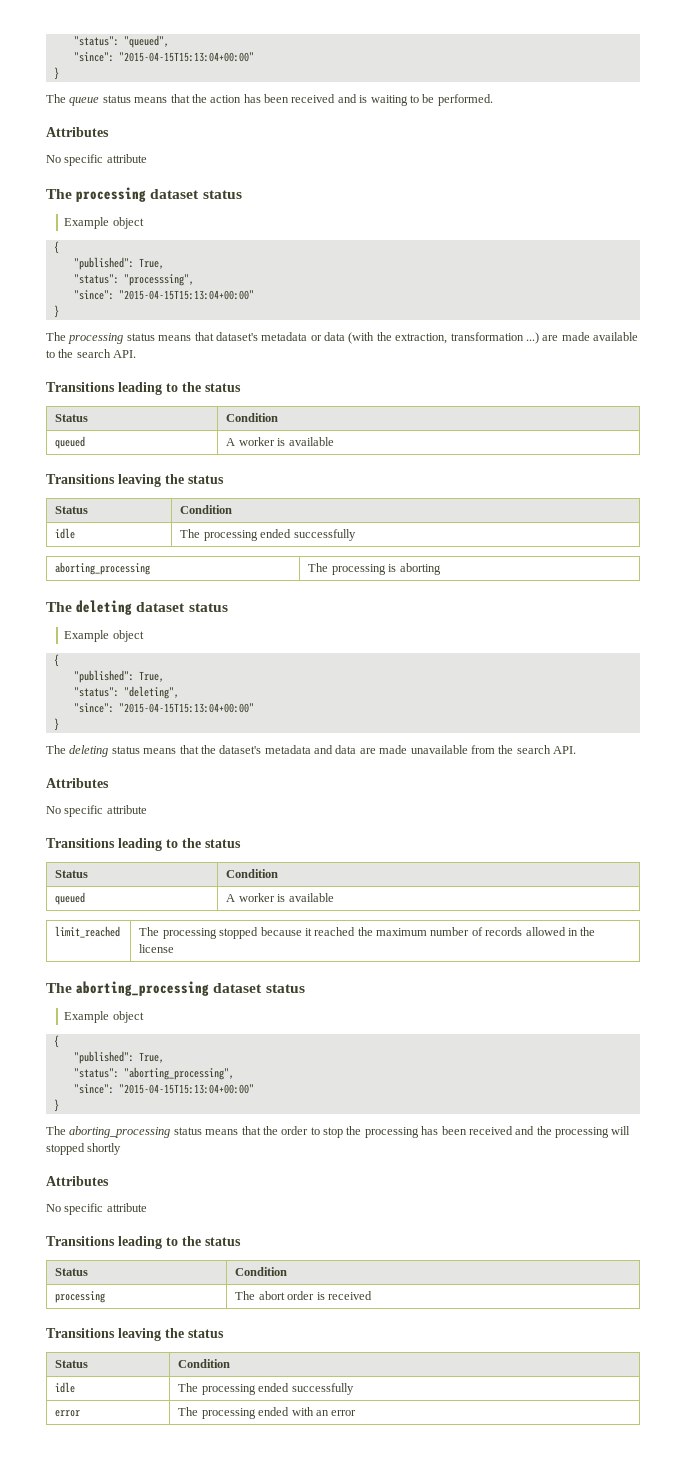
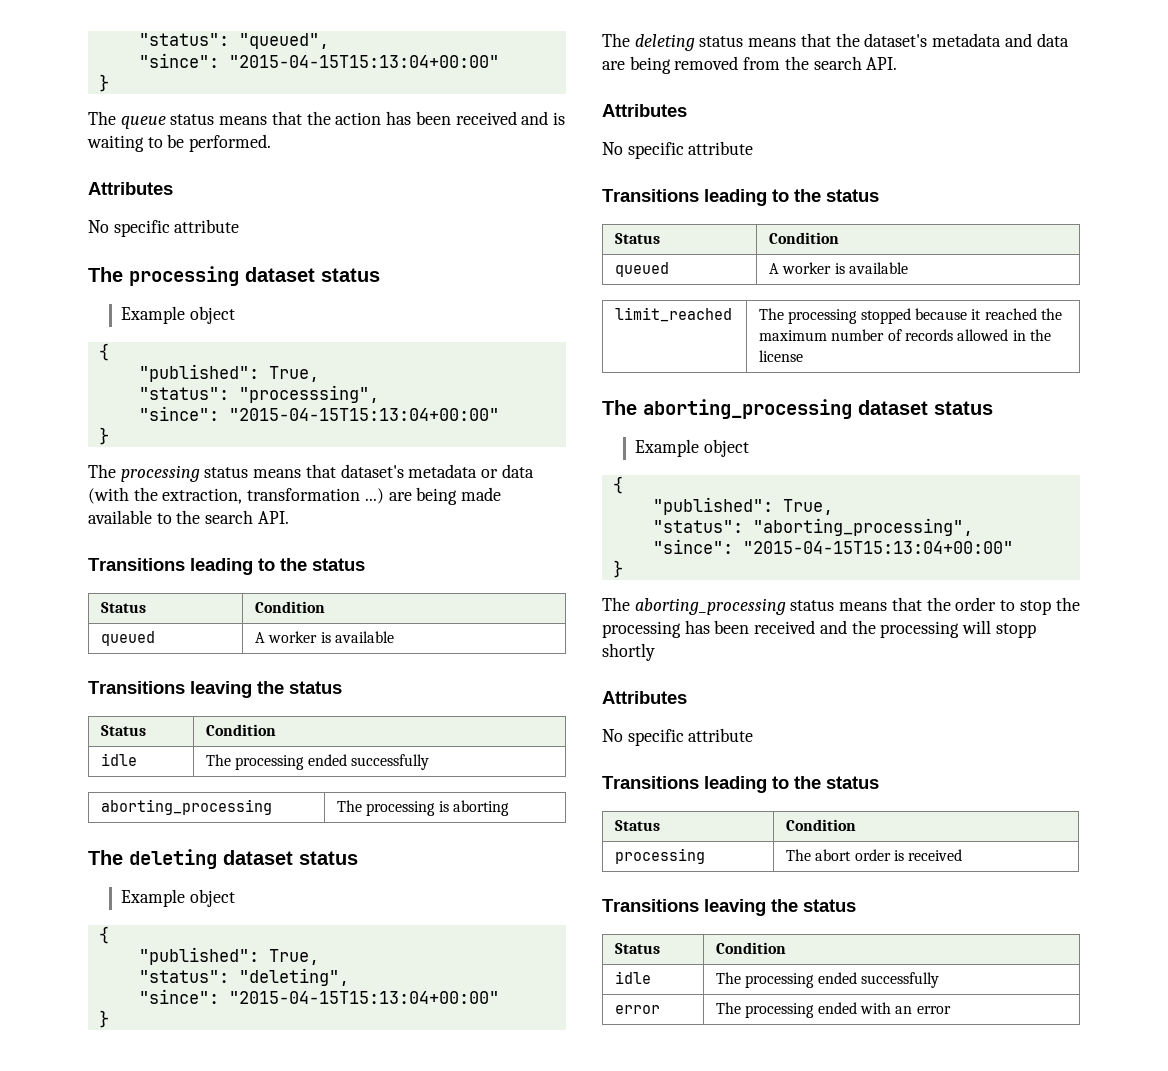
(559, 338) none -> [416,487,458,505] being
[379,745,468,754] made unavailable -> [629,56,739,74] being removed
[46,1143,85,1155] stopped -> [995,623,1036,638] stopp

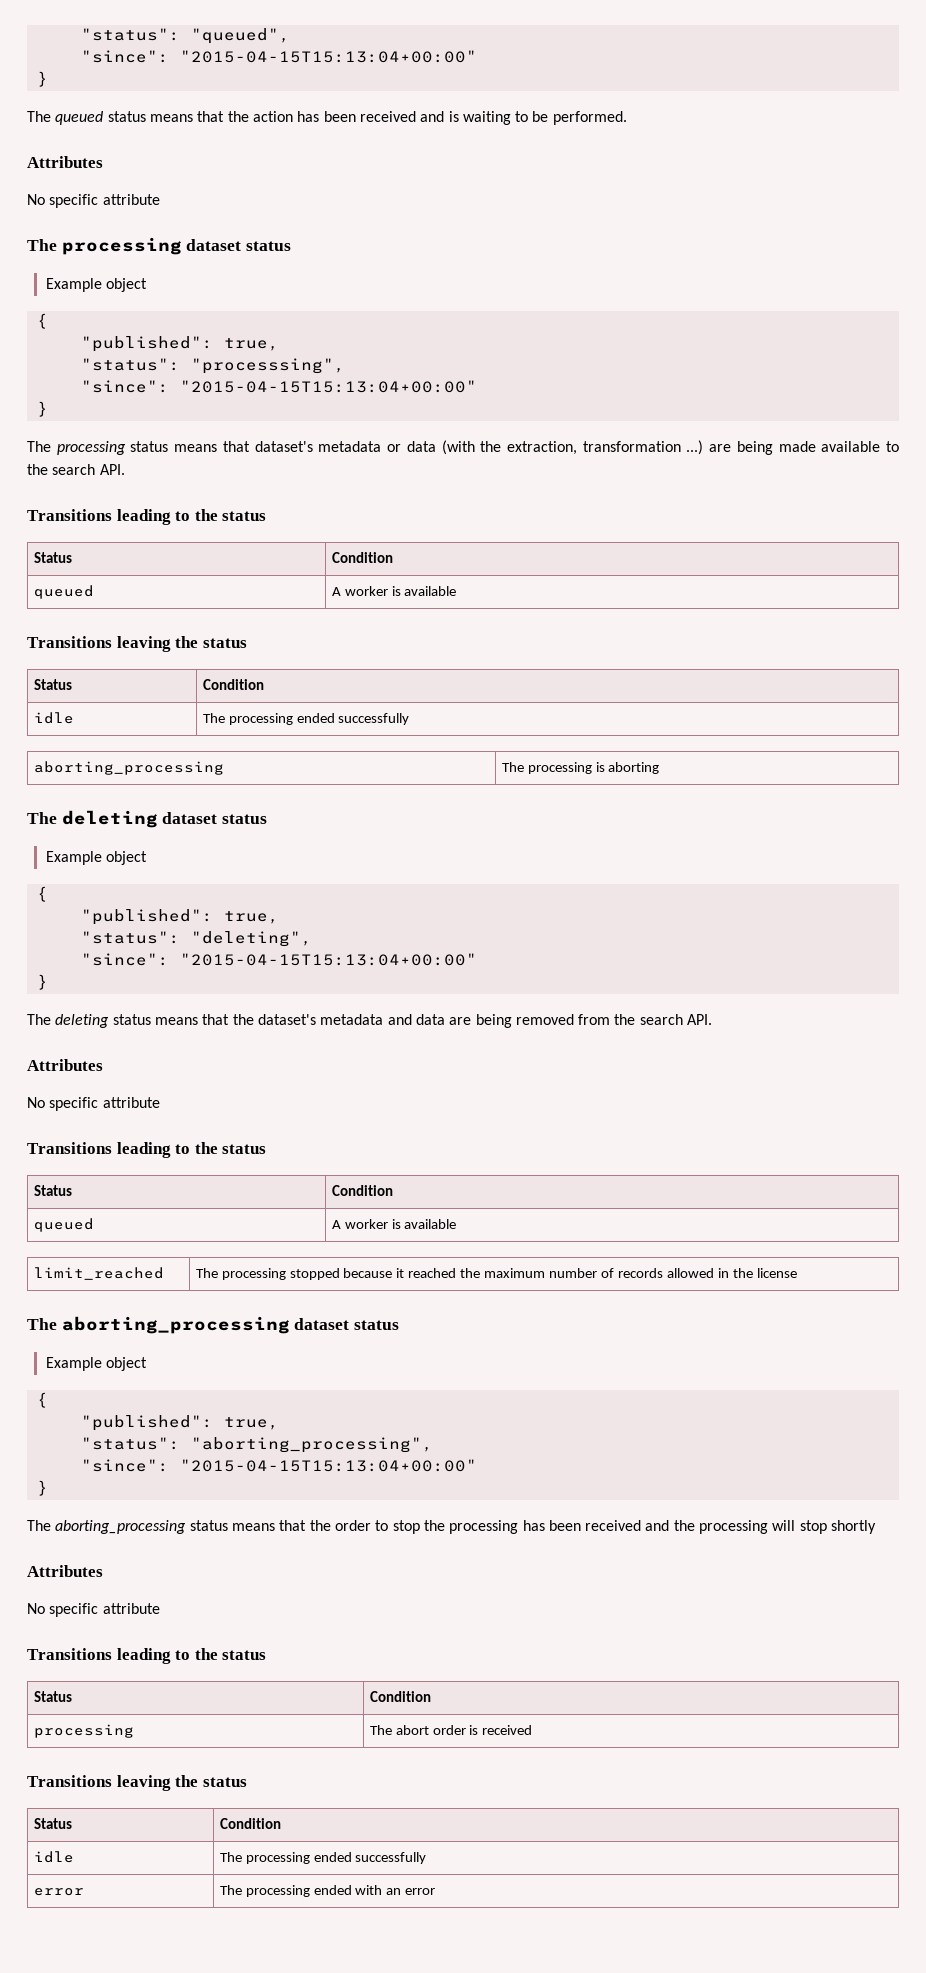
[120,116,166,129] queue -> [55,111,104,125] queued
[268,366,319,382] True, -> [223,338,279,351] true,
[268,949,319,965] True, -> [223,911,279,924] true,
[782,499,833,515] True, -> [223,1417,279,1430] true,
[995,623,1036,638] stopp -> [799,1520,827,1534] stop

